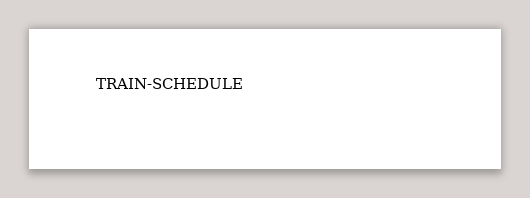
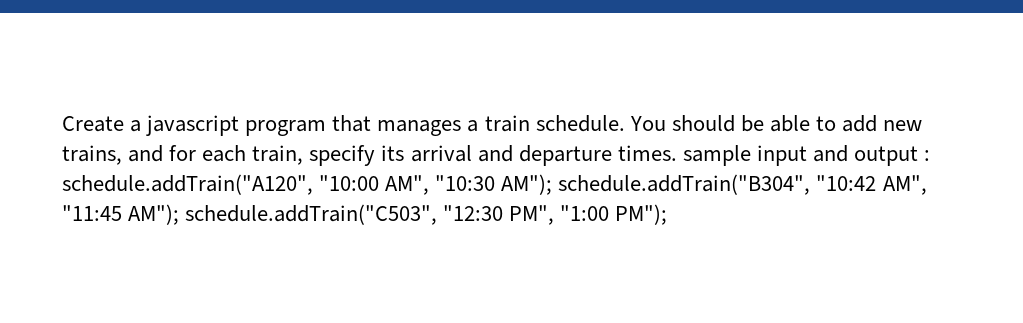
[96,78,243,89] TRAIN-SCHEDULE -> [62,115,923,136] [62,145,931,166] [62,174,927,195] [62,204,668,225] Create a javascript program that manages a train schedule. You should be able to add new trains, and for each train, specify its arrival and departure times. sample input and output : schedule.addTrain("A120", "10:00 AM", "10:30 AM"); schedule.addTrain("B304", "10:42 AM", "11:45 AM"); schedule.addTrain("C503", "12:30 PM", "1:00 PM");

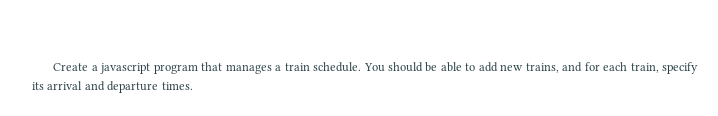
[682,145,931,166] [62,174,927,195] [62,204,668,225] sample input and output : schedule.addTrain("A120", "10:00 AM", "10:30 AM"); schedule.addTrain("B304", "10:42 AM", "11:45 AM"); schedule.addTrain("C503", "12:30 PM", "1:00 PM"); -> (193, 86) none

